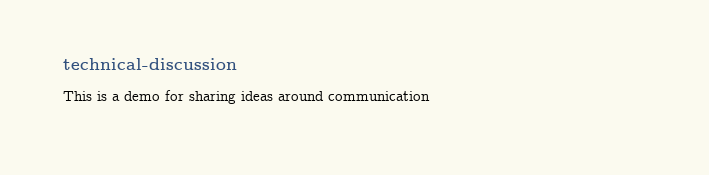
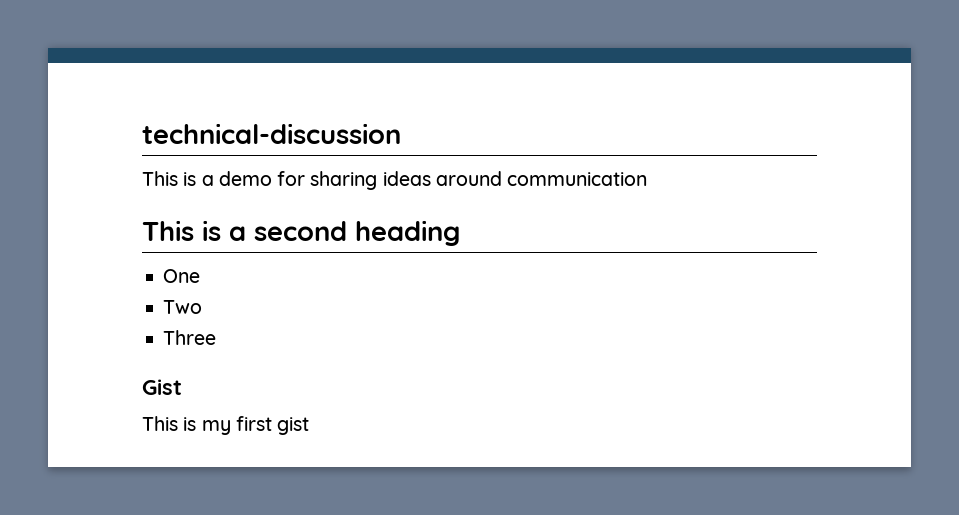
(430, 96) none -> [142,220,460,246] [163,269,201,283] [163,300,203,314] [163,330,217,345] [142,379,182,395] [142,416,310,435] // This is a second heading // One // Two // Three // Gist // This is my first gist

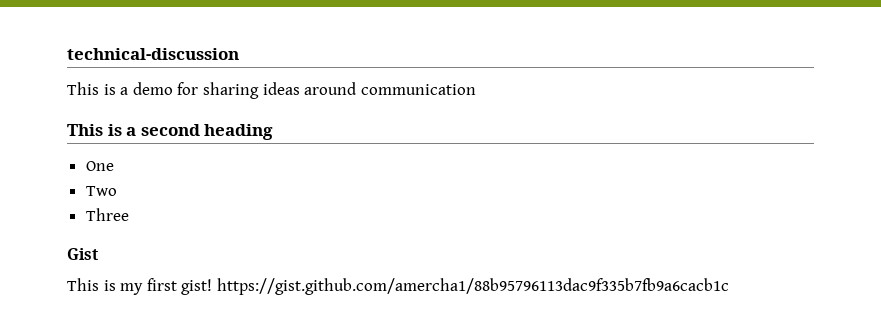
[277,417,310,435] gist -> [181,278,729,295] gist! https://gist.github.com/amercha1/88b95796113dac9f335b7fb9a6cacb1c

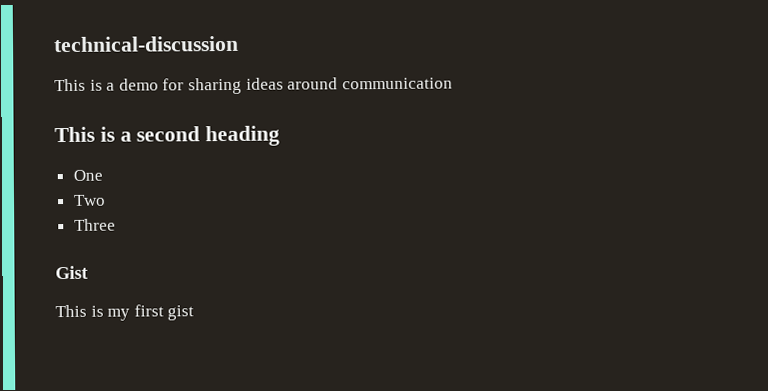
[181,278,729,295] gist! https://gist.github.com/amercha1/88b95796113dac9f335b7fb9a6cacb1c -> [167,305,195,321] gist

